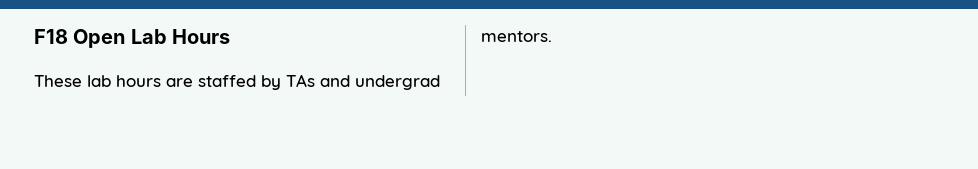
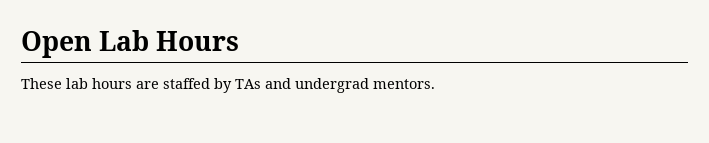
[34,29,68,44] F18 -> (21, 44) none

